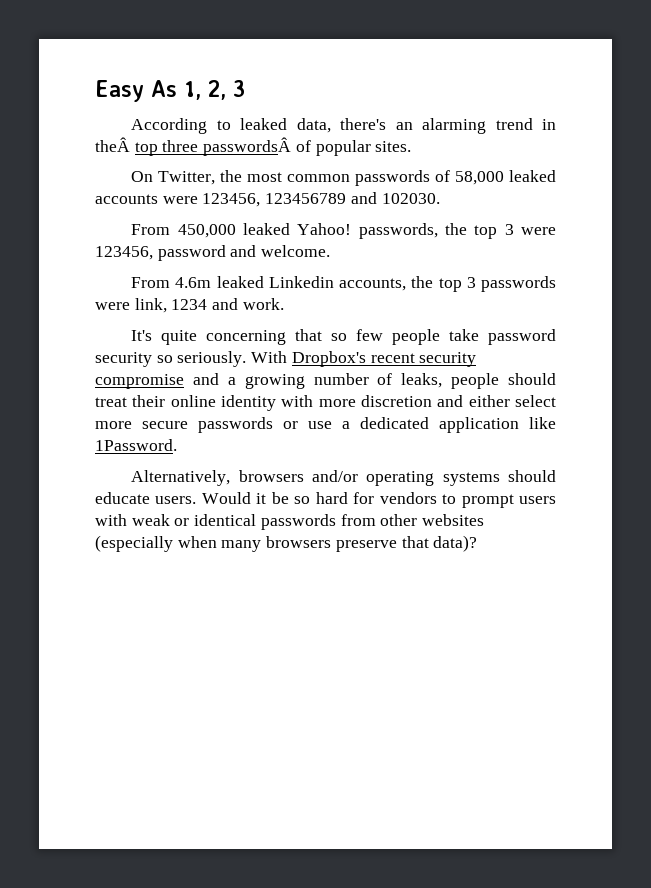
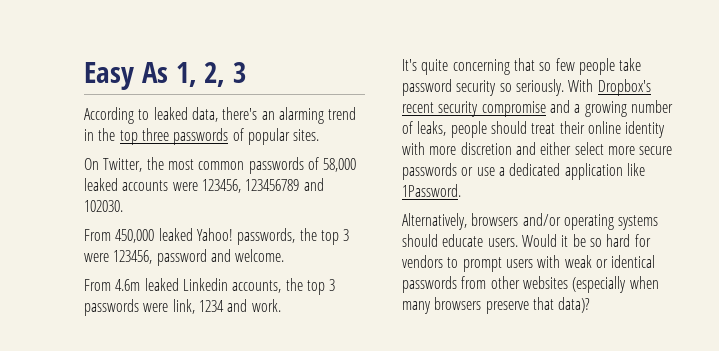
[95,137,130,152] theÂ -> [98,128,116,141] the
[203,137,292,156] passwordsÂ -> [173,128,229,145] passwords

